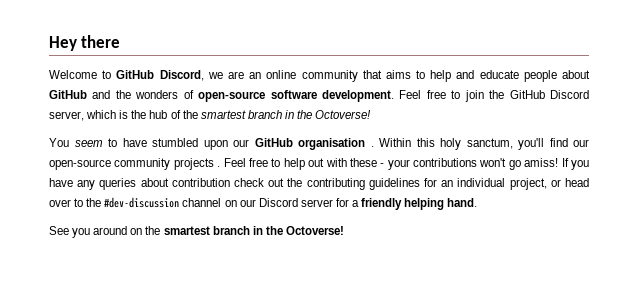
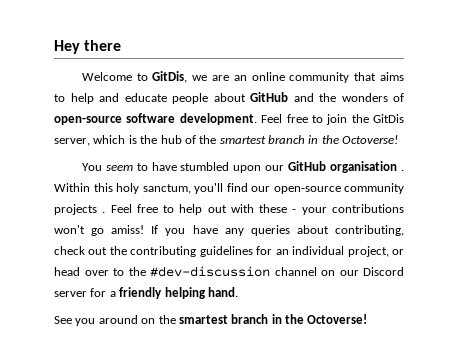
[116,70,204,81] GitHub Discord, -> [152,71,188,83] GitDis,
[509,90,590,99] GitHub Discord -> [373,114,404,123] GitDis
[171,178,230,187] contribution -> [335,225,404,236] contributing,

